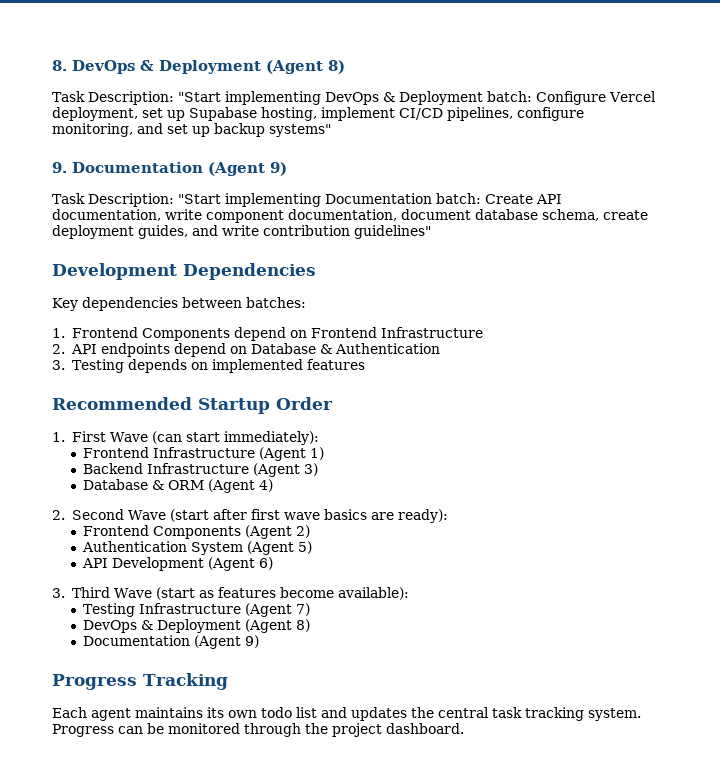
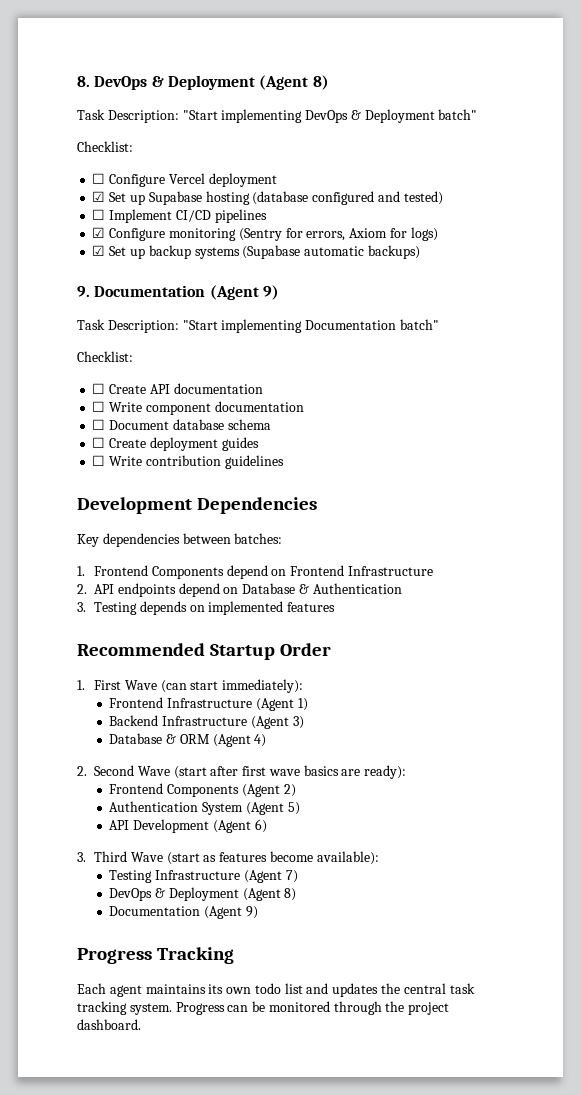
[486,91,656,105] [52,107,584,121] [52,123,331,137] batch: Configure Vercel deployment, set up Supabase hosting, implement CI/CD pipelines, configure monitoring, and set up backup systems" -> [438,109,478,120] [77,141,133,152] [92,173,277,187] [92,191,443,205] [92,209,267,223] [92,227,438,241] [92,245,420,259] batch" // Checklist: // ☐ Configure Vercel deployment // ☑ Set up Supabase hosting (database configured and tested) // ☐ Implement CI/CD pipelines // ☑ Configure monitoring (Sentry for errors, Axiom for logs) // ☑ Set up backup systems (Supabase automatic backups)
[435,193,562,204] [52,209,648,223] [52,225,431,239] batch: Create API documentation, write component documentation, document database schema, create deployment guides, and write contribution guidelines" -> [399,319,439,330] [77,351,133,362] [92,383,263,394] [92,401,304,415] [92,419,271,430] [92,437,259,451] [92,455,284,469] batch" // Checklist: // ☐ Create API documentation // ☐ Write component documentation // ☐ Document database schema // ☐ Create deployment guides // ☐ Write contribution guidelines

